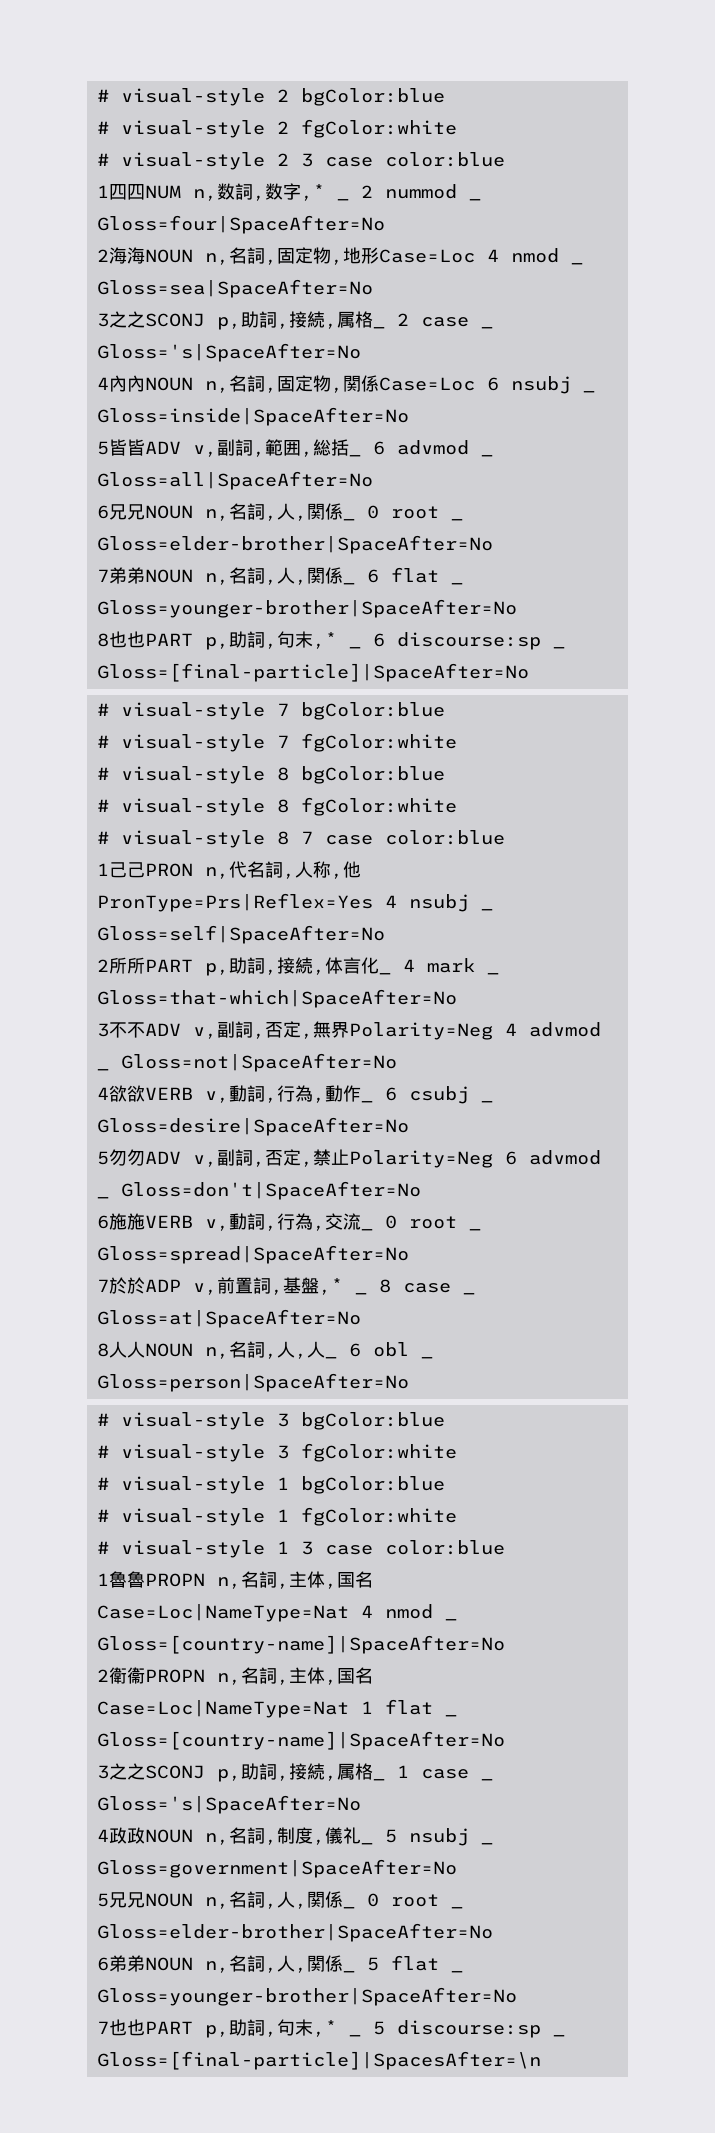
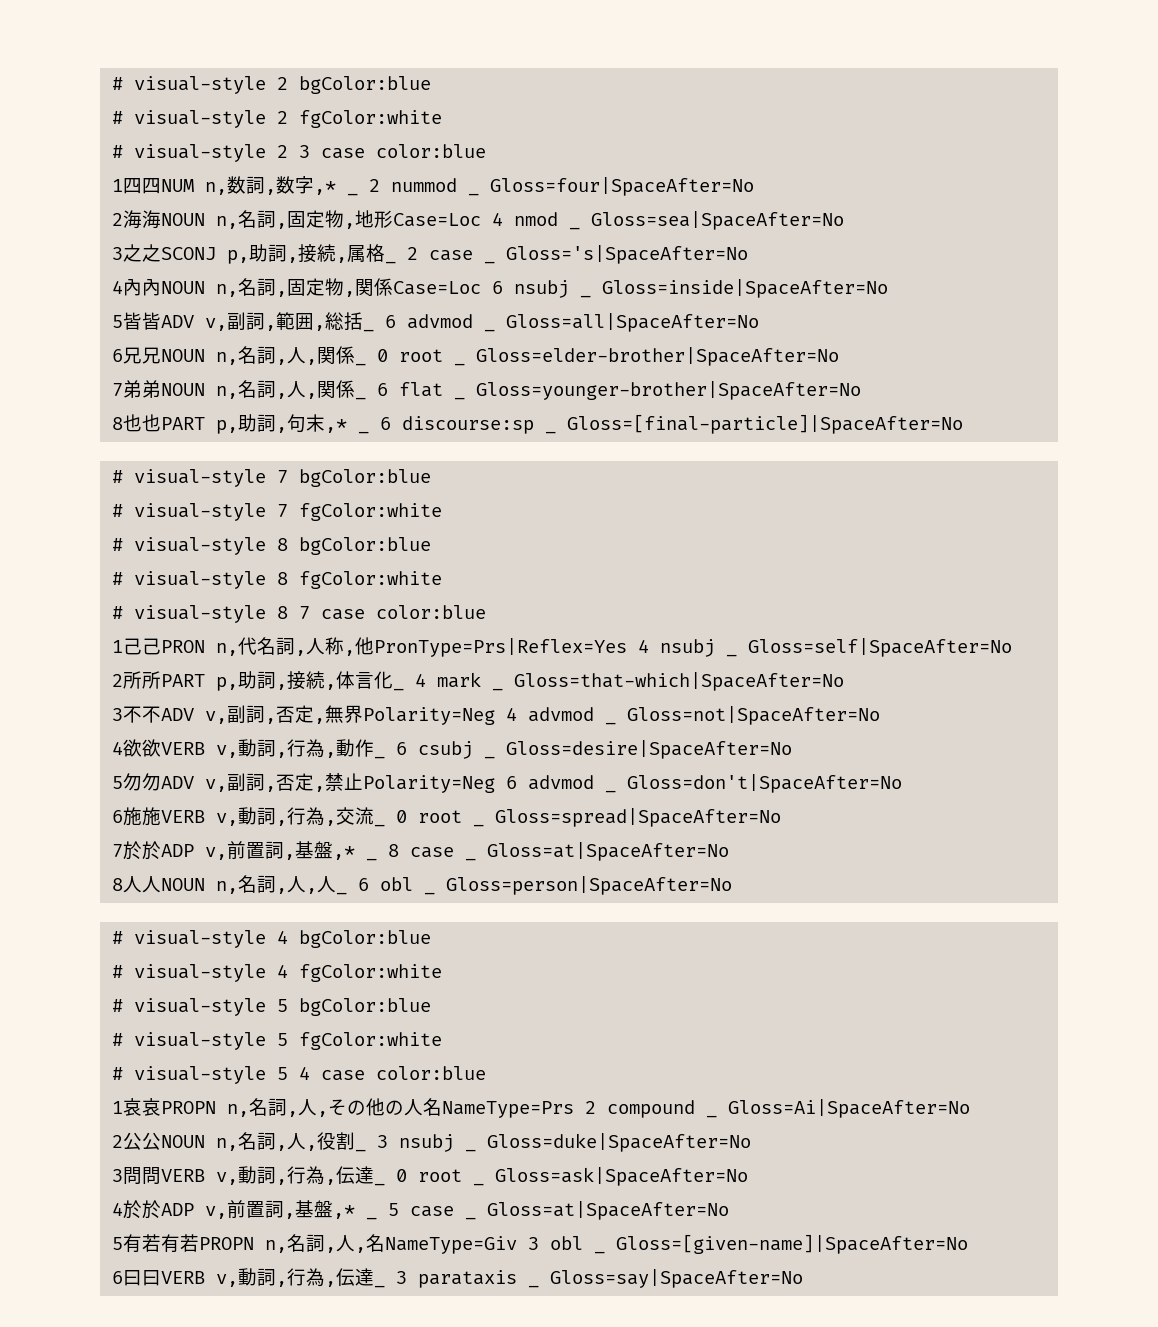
[277,1412,446,1430] [97,1443,458,1462] [97,1476,446,1494] [97,1507,458,1526] [97,1540,506,1558] [97,1571,374,1589] [97,1604,458,1622] [97,1635,506,1654] [97,1667,374,1685] [97,1699,458,1718] [97,1731,506,1750] [97,1763,386,1782] [397,1765,494,1781] [97,1795,362,1814] [97,1827,494,1846] [97,1859,458,1878] [97,1891,464,1909] [97,1923,494,1942] [97,1955,464,1973] [97,1987,518,2006] [97,2019,566,2038] [97,2051,542,2070] 3 bgColor:blue // # visual-style 3 fgColor:white // # visual-style 1 bgColor:blue // # visual-style 1 fgColor:white // # visual-style 1 3 case color:blue // 1魯魯PROPN n,名詞,主体,国名Case=Loc|NameType=Nat 4 nmod _ Gloss=[country-name]|SpaceAfter=No // 2衛衞PROPN n,名詞,主体,国名Case=Loc|NameType=Nat 1 flat _ Gloss=[country-name]|SpaceAfter=No // 3之之SCONJ p,助詞,接続,属格_ 1 case _ Gloss='s|SpaceAfter=No // 4政政NOUN n,名詞,制度,儀礼_ 5 nsubj _ Gloss=government|SpaceAfter=No // 5兄兄NOUN n,名詞,人,関係_ 0 root _ Gloss=elder-brother|SpaceAfter=No // 6弟弟NOUN n,名詞,人,関係_ 5 flat _ Gloss=younger-brother|SpaceAfter=No // 7也也PART p,助詞,句末,* _ 5 discourse:sp _ Gloss=[final-particle]|SpacesAfter=\n -> [277,930,431,948] [112,964,442,982] [112,998,431,1016] [112,1032,442,1050] [112,1066,486,1084] [112,1098,970,1118] [112,1132,366,1152] [377,1133,751,1152] [112,1166,385,1186] [396,1169,462,1182] [473,1167,748,1186] [112,1200,377,1220] [388,1201,729,1220] [112,1234,583,1254] [594,1234,968,1254] [112,1268,385,1288] [396,1269,803,1288] 4 bgColor:blue // # visual-style 4 fgColor:white // # visual-style 5 bgColor:blue // # visual-style 5 fgColor:white // # visual-style 5 4 case color:blue // 1哀哀PROPN n,名詞,人,その他の人名NameType=Prs 2 compound _ Gloss=Ai|SpaceAfter=No // 2公公NOUN n,名詞,人,役割_ 3 nsubj _ Gloss=duke|SpaceAfter=No // 3問問VERB v,動詞,行為,伝達_ 0 root _ Gloss=ask|SpaceAfter=No // 4於於ADP v,前置詞,基盤,* _ 5 case _ Gloss=at|SpaceAfter=No // 5有若有若PROPN n,名詞,人,名NameType=Giv 3 obl _ Gloss=[given-name]|SpaceAfter=No // 6曰曰VERB v,動詞,行為,伝達_ 3 parataxis _ Gloss=say|SpaceAfter=No

